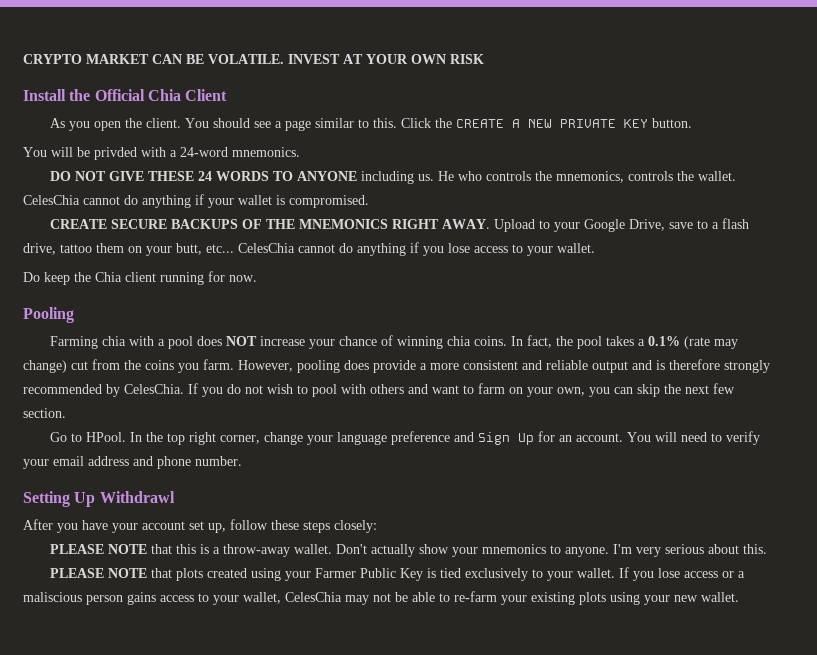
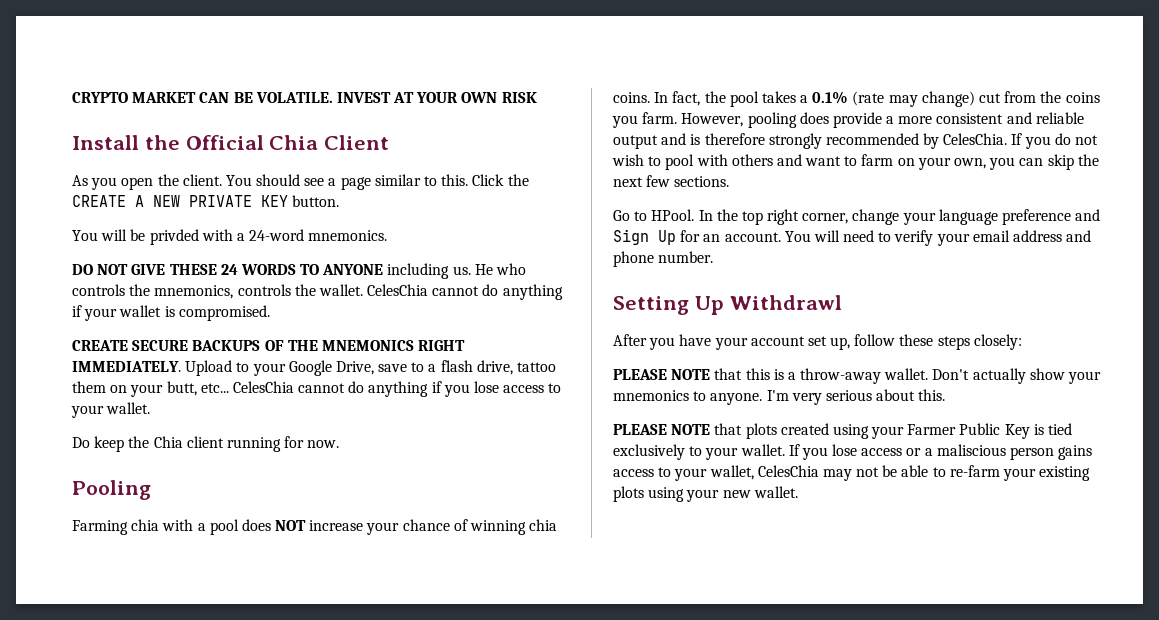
[441,219,490,229] AWAY. -> [72,361,181,372] IMMEDIATELY.
[23,408,66,418] section. -> [674,176,730,187] sections.

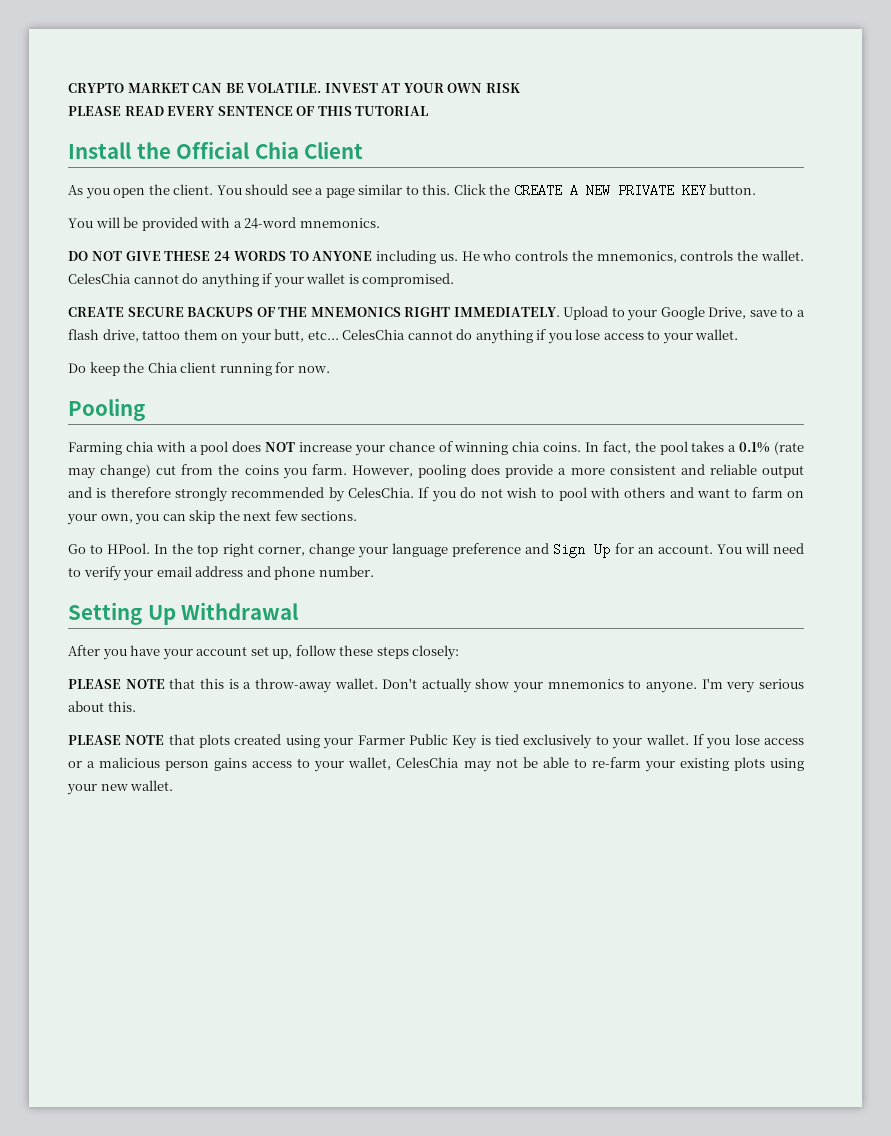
(537, 97) none -> [68,106,429,116] // PLEASE READ EVERY SENTENCE OF THIS TUTORIAL
[149,229,199,245] privded -> [141,217,198,231] provided
[729,295,842,310] Withdrawl -> [181,602,299,620] Withdrawal
[936,444,1006,456] maliscious -> [99,757,161,768] malicious

